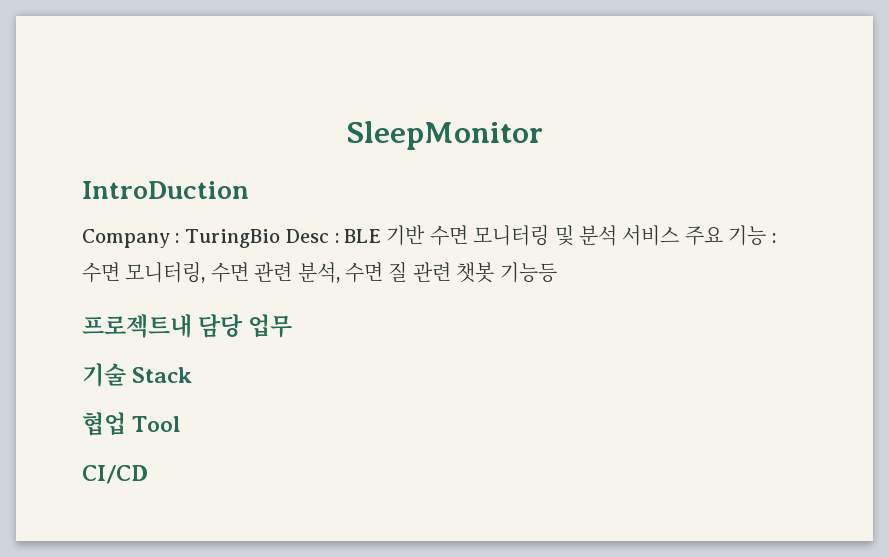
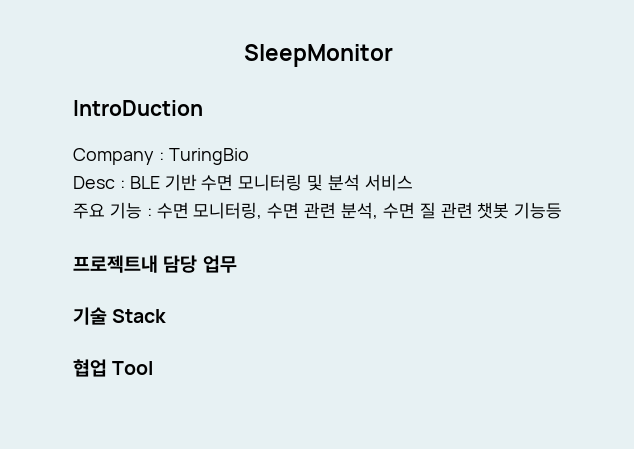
(280, 238) none -> (249, 156) //
(680, 235) none -> (413, 182) //
[82,465,148,484] // CI/CD -> (154, 368) none

